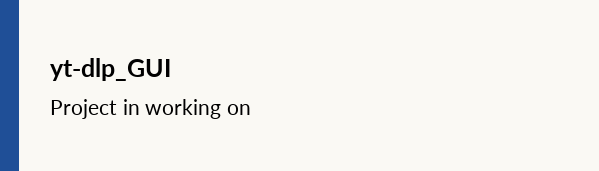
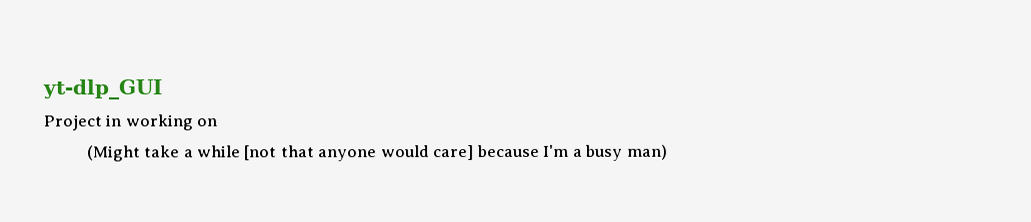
(252, 109) none -> [86,144,668,162] // (Might take a while [not that anyone would care] because I'm a busy man)

